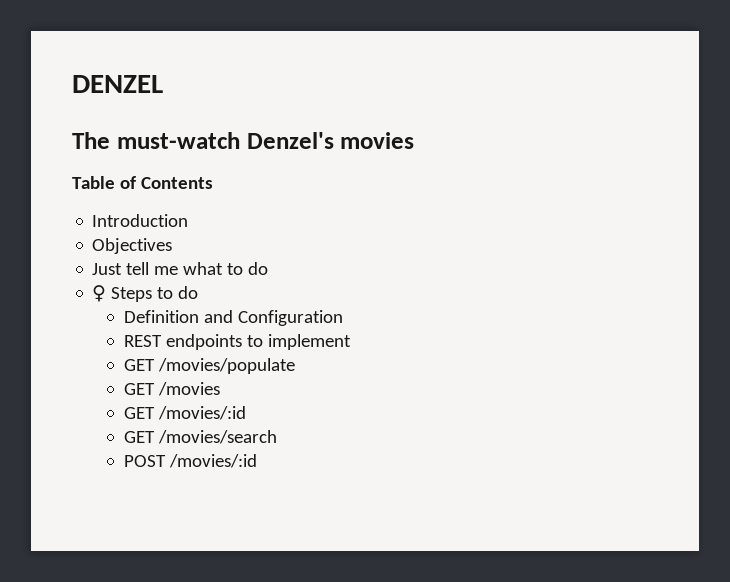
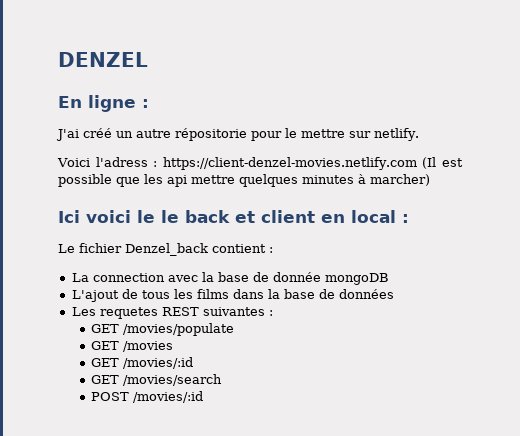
[72,132,415,149] [72,176,213,189] [92,214,189,227] [92,238,173,254] [92,262,269,275] [92,285,199,302] [123,310,343,326] [123,334,351,350] The must-watch Denzel's movies // Table of Contents // Introduction // Objectives // Just tell me what to do // ♀ Steps to do // Definition and Configuration // REST endpoints to implement -> [58,95,149,112] [56,128,419,141] [57,157,463,170] [58,174,430,187] [58,210,409,223] [58,243,273,256] [71,272,389,285] [71,289,394,302] [71,307,273,319] En ligne : // J'ai créé un autre répositorie pour le mettre sur netlify. // Voici l'adress : https://client-denzel-movies.netlify.com (Il est possible que les api mettre quelques minutes à marcher) // Ici voici le le back et client en local : // Le fichier Denzel_back contient : // La connection avec la base de donnée mongoDB // L'ajout de tous les films dans la base de données // Les requetes REST suivantes :

